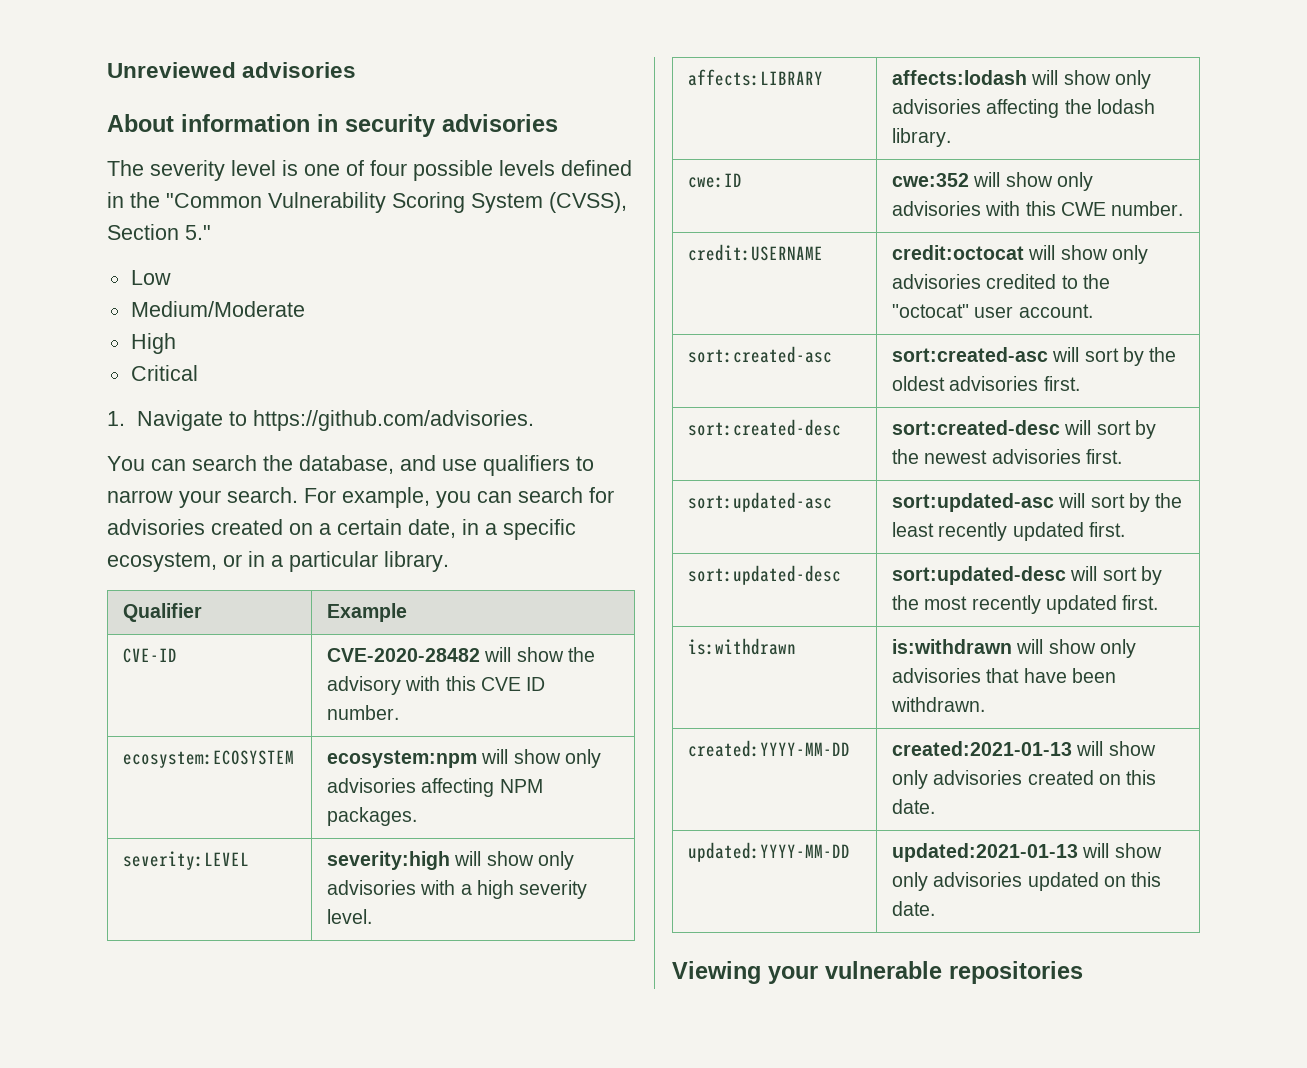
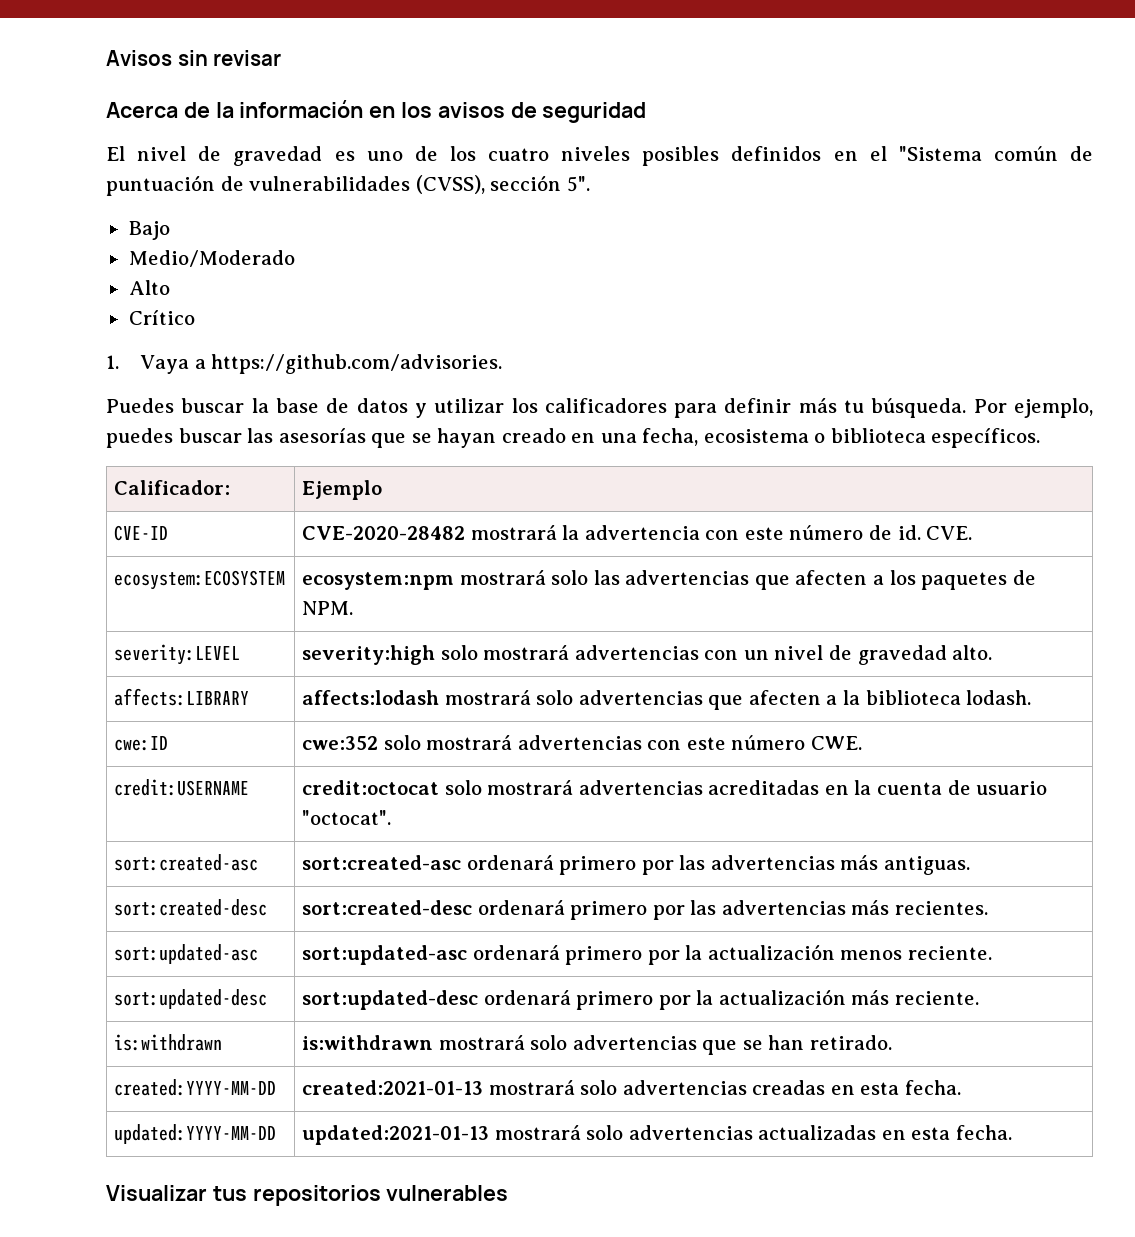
[107,62,357,78] [107,114,558,137] [107,160,632,181] [107,192,627,213] [107,224,211,240] [130,270,171,285] [130,301,305,317] [130,333,176,354] [130,365,198,381] Unreviewed advisories // About information in security advisories // The severity level is one of four possible levels defined in the "Common Vulnerability Scoring System (CVSS), Section 5." // Low // Medium/Moderate // High // Critical -> [106,50,282,66] [106,100,647,123] [106,146,1093,166] [106,175,590,196] [128,221,170,240] [128,250,295,267] [128,280,170,295] [128,310,195,325] Avisos sin revisar // Acerca de la información en los avisos de seguridad // El nivel de gravedad es uno de los cuatro niveles posibles definidos en el "Sistema común de puntuación de vulnerabilidades (CVSS), sección 5". // Bajo // Medio/Moderado // Alto // Crítico
[137,410,248,431] Navigate to -> [140,355,206,374] Vaya a
[107,455,594,476] [107,487,614,508] [107,519,576,540] [107,551,449,572] [123,603,203,622] [327,603,408,622] [123,648,178,663] [327,647,595,662] [327,676,546,695] [327,705,400,720] [123,750,295,768] [327,749,601,768] [327,778,543,797] [327,807,418,826] [123,851,250,870] [327,851,574,870] [327,880,588,899] [327,909,373,924] [688,69,824,86] [892,70,1151,89] [892,99,1155,118] [892,128,952,147] [688,173,743,188] [892,172,1093,191] [892,201,1184,216] [688,244,824,261] [892,245,1148,264] [892,274,1110,289] [892,304,1093,318] [688,346,833,363] [892,347,1177,366] [892,376,1080,391] [688,419,842,436] [892,420,1156,439] [892,449,1122,464] [688,492,833,512] [892,493,1183,512] [892,522,1125,541] [688,565,842,585] [892,566,1162,585] [892,595,1159,614] [688,638,797,655] [892,639,1136,658] [892,668,1116,683] [891,697,986,712] [688,740,851,757] [892,741,1156,756] [892,770,1157,789] [892,799,936,814] [688,842,851,862] [892,843,1162,862] [892,872,1162,891] [892,901,936,916] [672,961,1083,984] You can search the database, and use qualifiers to narrow your search. For example, you can search for advisories created on a certain date, in a specific ecosystem, or in a particular library. // Qualifier | Example // CVE-ID | CVE-2020-28482 will show the advisory with this CVE ID number. // ecosystem:ECOSYSTEM | ecosystem:npm will show only advisories affecting NPM packages. // severity:LEVEL | severity:high will show only advisories with a high severity level. // affects:LIBRARY | affects:lodash will show only advisories affecting the lodash library. // cwe:ID | cwe:352 will show only advisories with this CWE number. // credit:USERNAME | credit:octocat will show only advisories credited to the "octocat" user account. // sort:created-asc | sort:created-asc will sort by the oldest advisories first. // sort:created-desc | sort:created-desc will sort by the newest advisories first. // sort:updated-asc | sort:updated-asc will sort by the least recently updated first. // sort:updated-desc | sort:updated-desc will sort by the most recently updated first. // is:withdrawn | is:withdrawn will show only advisories that have been withdrawn. // created:YYYY-MM-DD | created:2021-01-13 will show only advisories created on this date. // updated:YYYY-MM-DD | updated:2021-01-13 will show only advisories updated on this date. // Viewing your vulnerable repositories -> [106,398,1093,418] [106,428,1041,448] [114,480,231,495] [302,480,383,500] [114,525,169,541] [302,525,973,540] [114,570,286,590] [302,570,1036,590] [302,601,354,615] [114,644,241,665] [302,645,993,665] [114,688,250,706] [302,690,1032,710] [114,736,169,751] [302,735,863,750] [114,779,250,796] [302,780,1048,795] [302,810,392,825] [114,854,259,871] [302,855,971,875] [114,899,268,916] [302,900,989,920] [114,944,259,964] [302,944,993,965] [114,989,268,1009] [302,989,980,1010] [114,1034,223,1051] [302,1035,893,1055] [114,1079,277,1096] [302,1080,962,1095] [114,1124,277,1144] [302,1125,1013,1145] [106,1185,509,1206] Puedes buscar la base de datos y utilizar los calificadores para definir más tu búsqueda. Por ejemplo, puedes buscar las asesorías que se hayan creado en una fecha, ecosistema o biblioteca específicos. // Calificador: | Ejemplo // CVE-ID | CVE-2020-28482 mostrará la advertencia con este número de id. CVE. // ecosystem:ECOSYSTEM | ecosystem:npm mostrará solo las advertencias que afecten a los paquetes de NPM. // severity:LEVEL | severity:high solo mostrará advertencias con un nivel de gravedad alto. // affects:LIBRARY | affects:lodash mostrará solo advertencias que afecten a la biblioteca lodash. // cwe:ID | cwe:352 solo mostrará advertencias con este número CWE. // credit:USERNAME | credit:octocat solo mostrará advertencias acreditadas en la cuenta de usuario "octocat". // sort:created-asc | sort:created-asc ordenará primero por las advertencias más antiguas. // sort:created-desc | sort:created-desc ordenará primero por las advertencias más recientes. // sort:updated-asc | sort:updated-asc ordenará primero por la actualización menos reciente. // sort:updated-desc | sort:updated-desc ordenará primero por la actualización más reciente. // is:withdrawn | is:withdrawn mostrará solo advertencias que se han retirado. // created:YYYY-MM-DD | created:2021-01-13 mostrará solo advertencias creadas en esta fecha. // updated:YYYY-MM-DD | updated:2021-01-13 mostrará solo advertencias actualizadas en esta fecha. // Visualizar tus repositorios vulnerables

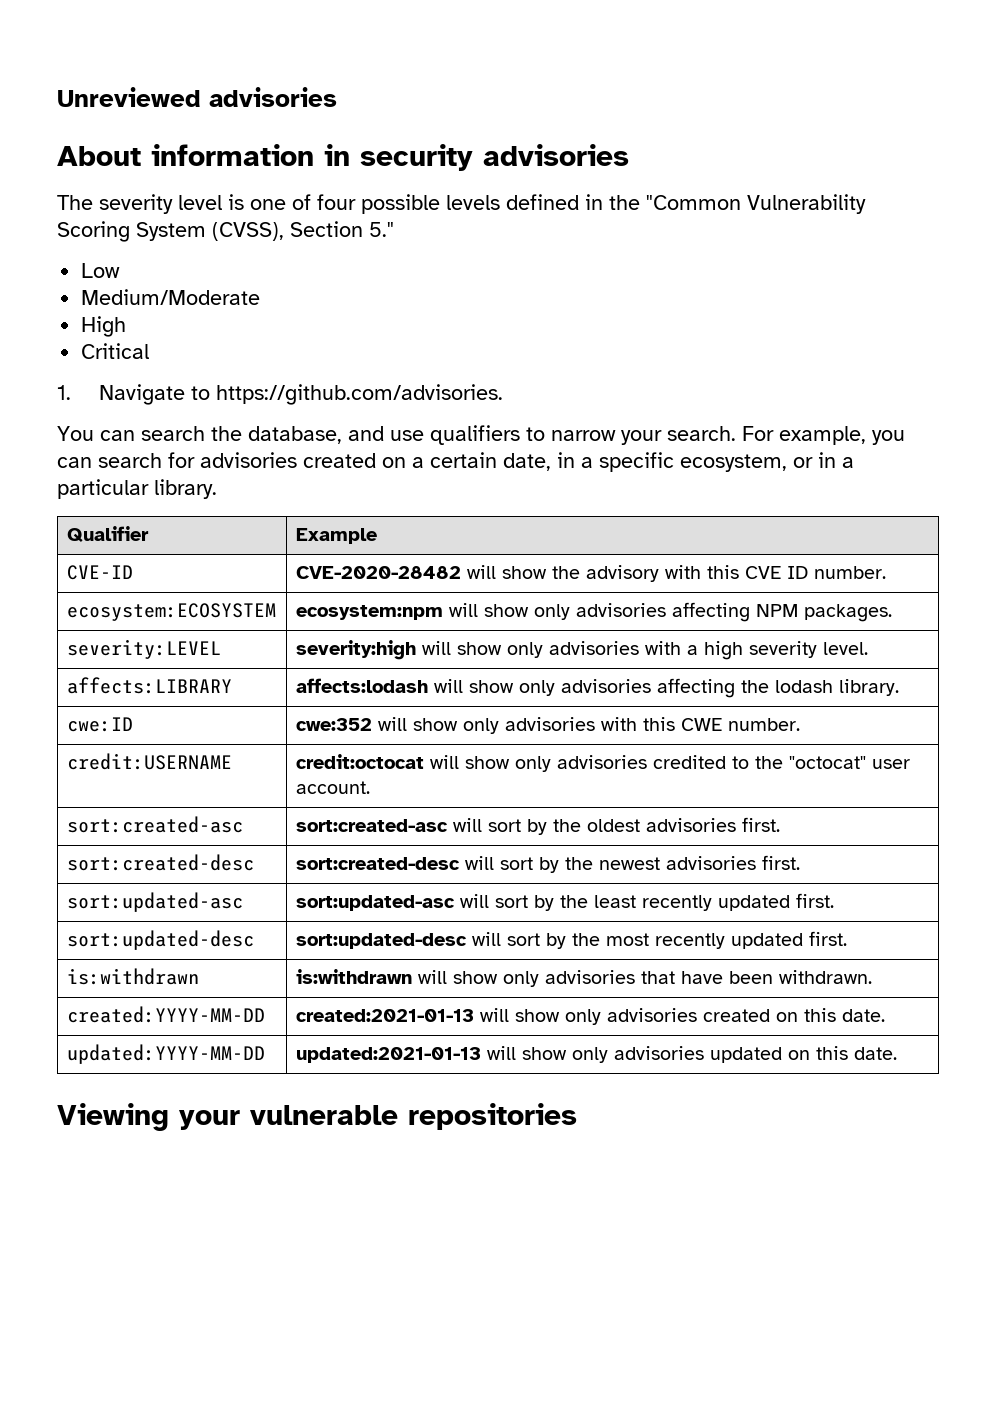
[106,50,282,66] [106,100,647,123] [106,146,1093,166] [106,175,590,196] [128,221,170,240] [128,250,295,267] [128,280,170,295] [128,310,195,325] Avisos sin revisar // Acerca de la información en los avisos de seguridad // El nivel de gravedad es uno de los cuatro niveles posibles definidos en el "Sistema común de puntuación de vulnerabilidades (CVSS), sección 5". // Bajo // Medio/Moderado // Alto // Crítico -> [57,87,337,107] [57,144,629,171] [57,194,866,214] [57,221,394,242] [81,263,121,278] [81,289,261,305] [81,316,127,337] [81,343,150,359] Unreviewed advisories // About information in security advisories // The severity level is one of four possible levels defined in the "Common Vulnerability Scoring System (CVSS), Section 5." // Low // Medium/Moderate // High // Critical
[140,355,206,374] Vaya a -> [98,384,210,405] Navigate to
[106,398,1093,418] [106,428,1041,448] [114,480,231,495] [302,480,383,500] [114,525,169,541] [302,525,973,540] [114,570,286,590] [302,570,1036,590] [302,601,354,615] [114,644,241,665] [302,645,993,665] [114,688,250,706] [302,690,1032,710] [114,736,169,751] [302,735,863,750] [114,779,250,796] [302,780,1048,795] [302,810,392,825] [114,854,259,871] [302,855,971,875] [114,899,268,916] [302,900,989,920] [114,944,259,964] [302,944,993,965] [114,989,268,1009] [302,989,980,1010] [114,1034,223,1051] [302,1035,893,1055] [114,1079,277,1096] [302,1080,962,1095] [114,1124,277,1144] [302,1125,1013,1145] [106,1185,509,1206] Puedes buscar la base de datos y utilizar los calificadores para definir más tu búsqueda. Por ejemplo, puedes buscar las asesorías que se hayan creado en una fecha, ecosistema o biblioteca específicos. // Calificador: | Ejemplo // CVE-ID | CVE-2020-28482 mostrará la advertencia con este número de id. CVE. // ecosystem:ECOSYSTEM | ecosystem:npm mostrará solo las advertencias que afecten a los paquetes de NPM. // severity:LEVEL | severity:high solo mostrará advertencias con un nivel de gravedad alto. // affects:LIBRARY | affects:lodash mostrará solo advertencias que afecten a la biblioteca lodash. // cwe:ID | cwe:352 solo mostrará advertencias con este número CWE. // credit:USERNAME | credit:octocat solo mostrará advertencias acreditadas en la cuenta de usuario "octocat". // sort:created-asc | sort:created-asc ordenará primero por las advertencias más antiguas. // sort:created-desc | sort:created-desc ordenará primero por las advertencias más recientes. // sort:updated-asc | sort:updated-asc ordenará primero por la actualización menos reciente. // sort:updated-desc | sort:updated-desc ordenará primero por la actualización más reciente. // is:withdrawn | is:withdrawn mostrará solo advertencias que se han retirado. // created:YYYY-MM-DD | created:2021-01-13 mostrará solo advertencias creadas en esta fecha. // updated:YYYY-MM-DD | updated:2021-01-13 mostrará solo advertencias actualizadas en esta fecha. // Visualizar tus repositorios vulnerables -> [57,425,905,445] [57,452,854,472] [57,479,217,499] [66,526,149,542] [295,528,377,544] [66,565,133,580] [295,565,886,582] [66,603,276,621] [295,602,892,622] [66,639,221,659] [295,640,868,660] [66,677,232,694] [295,678,899,698] [66,717,133,732] [295,717,800,734] [66,753,232,770] [295,754,910,772] [295,781,370,794] [66,816,243,833] [295,817,780,835] [66,854,254,871] [295,855,800,873] [66,892,243,912] [295,893,834,911] [66,930,254,950] [295,931,847,949] [66,968,199,985] [295,969,872,987] [66,1006,265,1023] [295,1008,885,1025] [66,1044,265,1064] [295,1046,897,1063] [57,1103,577,1131] You can search the database, and use qualifiers to narrow your search. For example, you can search for advisories created on a certain date, in a specific ecosystem, or in a particular library. // Qualifier | Example // CVE-ID | CVE-2020-28482 will show the advisory with this CVE ID number. // ecosystem:ECOSYSTEM | ecosystem:npm will show only advisories affecting NPM packages. // severity:LEVEL | severity:high will show only advisories with a high severity level. // affects:LIBRARY | affects:lodash will show only advisories affecting the lodash library. // cwe:ID | cwe:352 will show only advisories with this CWE number. // credit:USERNAME | credit:octocat will show only advisories credited to the "octocat" user account. // sort:created-asc | sort:created-asc will sort by the oldest advisories first. // sort:created-desc | sort:created-desc will sort by the newest advisories first. // sort:updated-asc | sort:updated-asc will sort by the least recently updated first. // sort:updated-desc | sort:updated-desc will sort by the most recently updated first. // is:withdrawn | is:withdrawn will show only advisories that have been withdrawn. // created:YYYY-MM-DD | created:2021-01-13 will show only advisories created on this date. // updated:YYYY-MM-DD | updated:2021-01-13 will show only advisories updated on this date. // Viewing your vulnerable repositories

